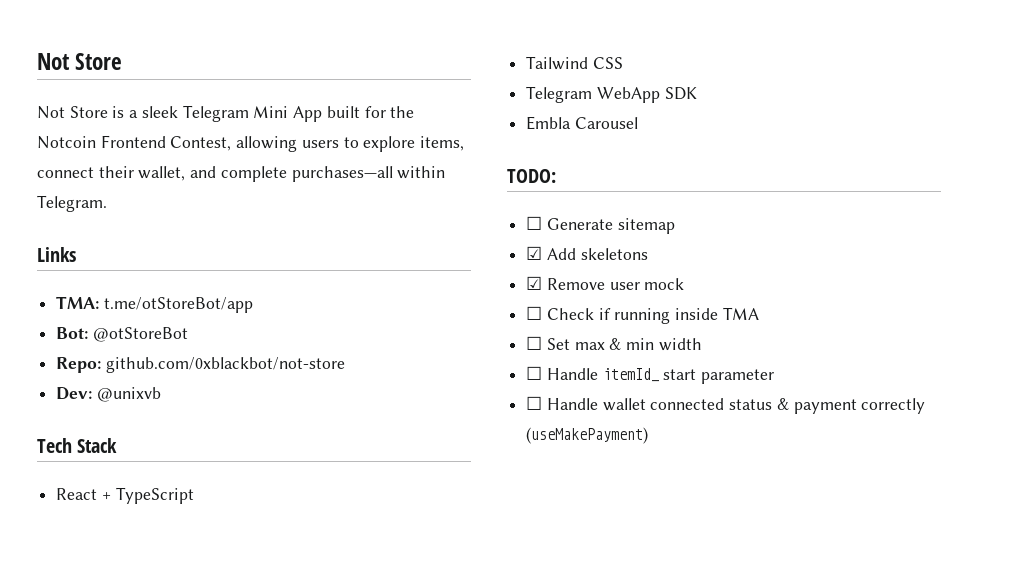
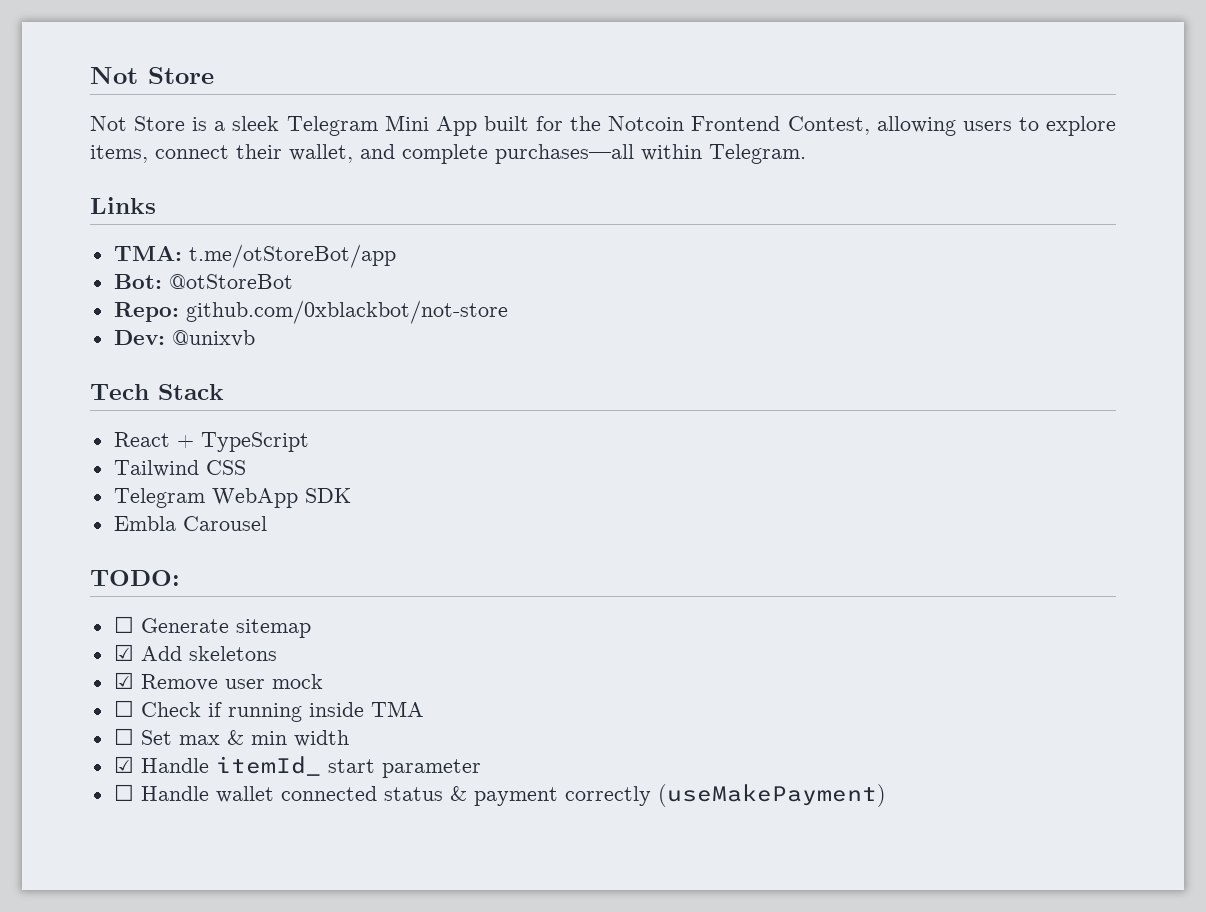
[526,366,543,380] ☐ -> [113,756,134,773] ☑

